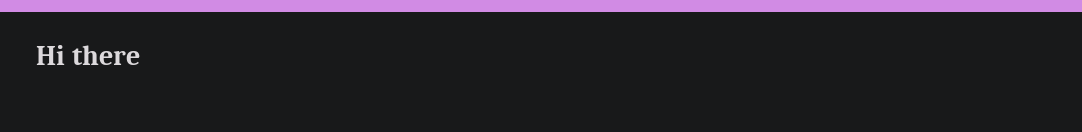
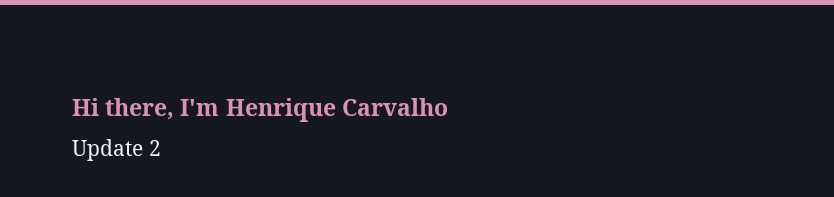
[72,45,141,65] there -> [105,98,448,122] [72,139,161,161] there, I'm Henrique Carvalho // Update 2

